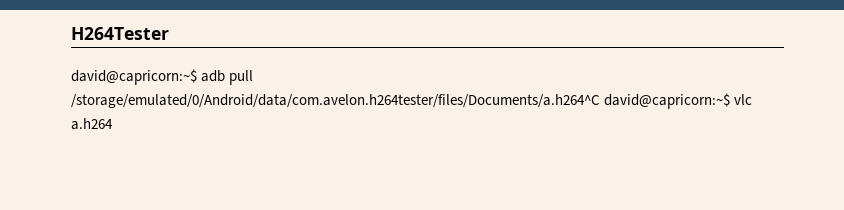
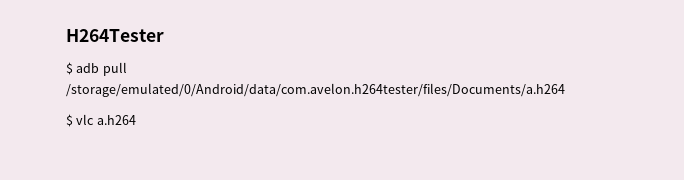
[71,69,197,85] david@capricorn:~$ -> [66,62,73,75] $
[71,93,731,109] /storage/emulated/0/Android/data/com.avelon.h264tester/files/Documents/a.h264^C david@capricorn:~$ -> [66,83,565,97] [66,114,73,127] /storage/emulated/0/Android/data/com.avelon.h264tester/files/Documents/a.h264 // $

